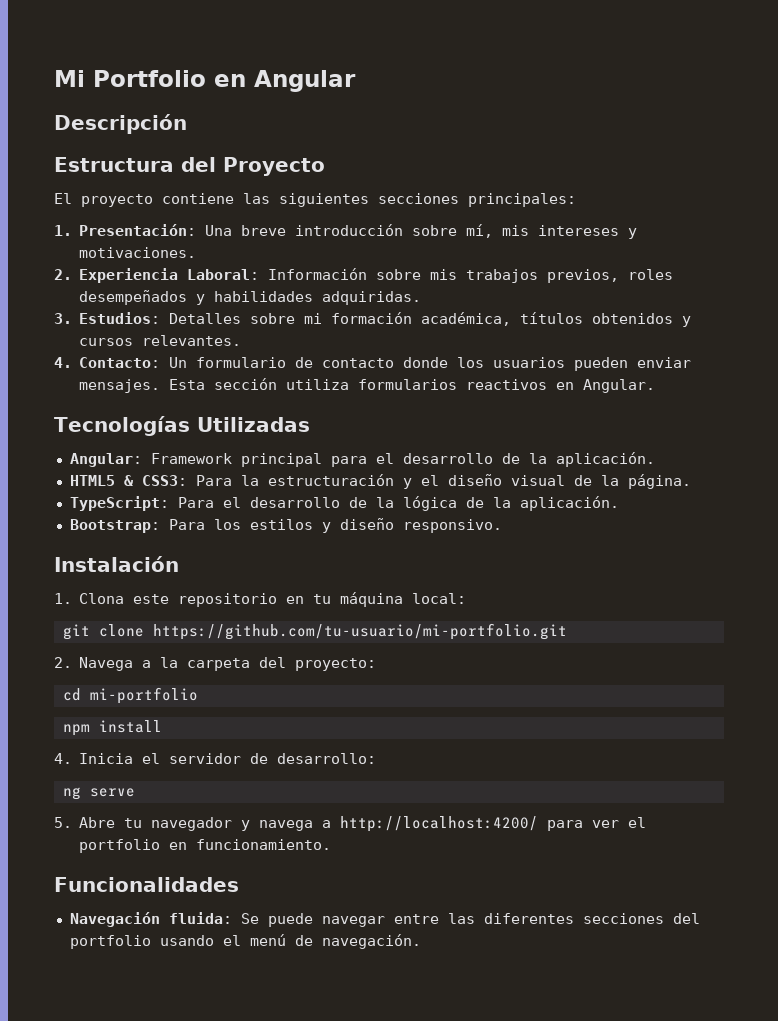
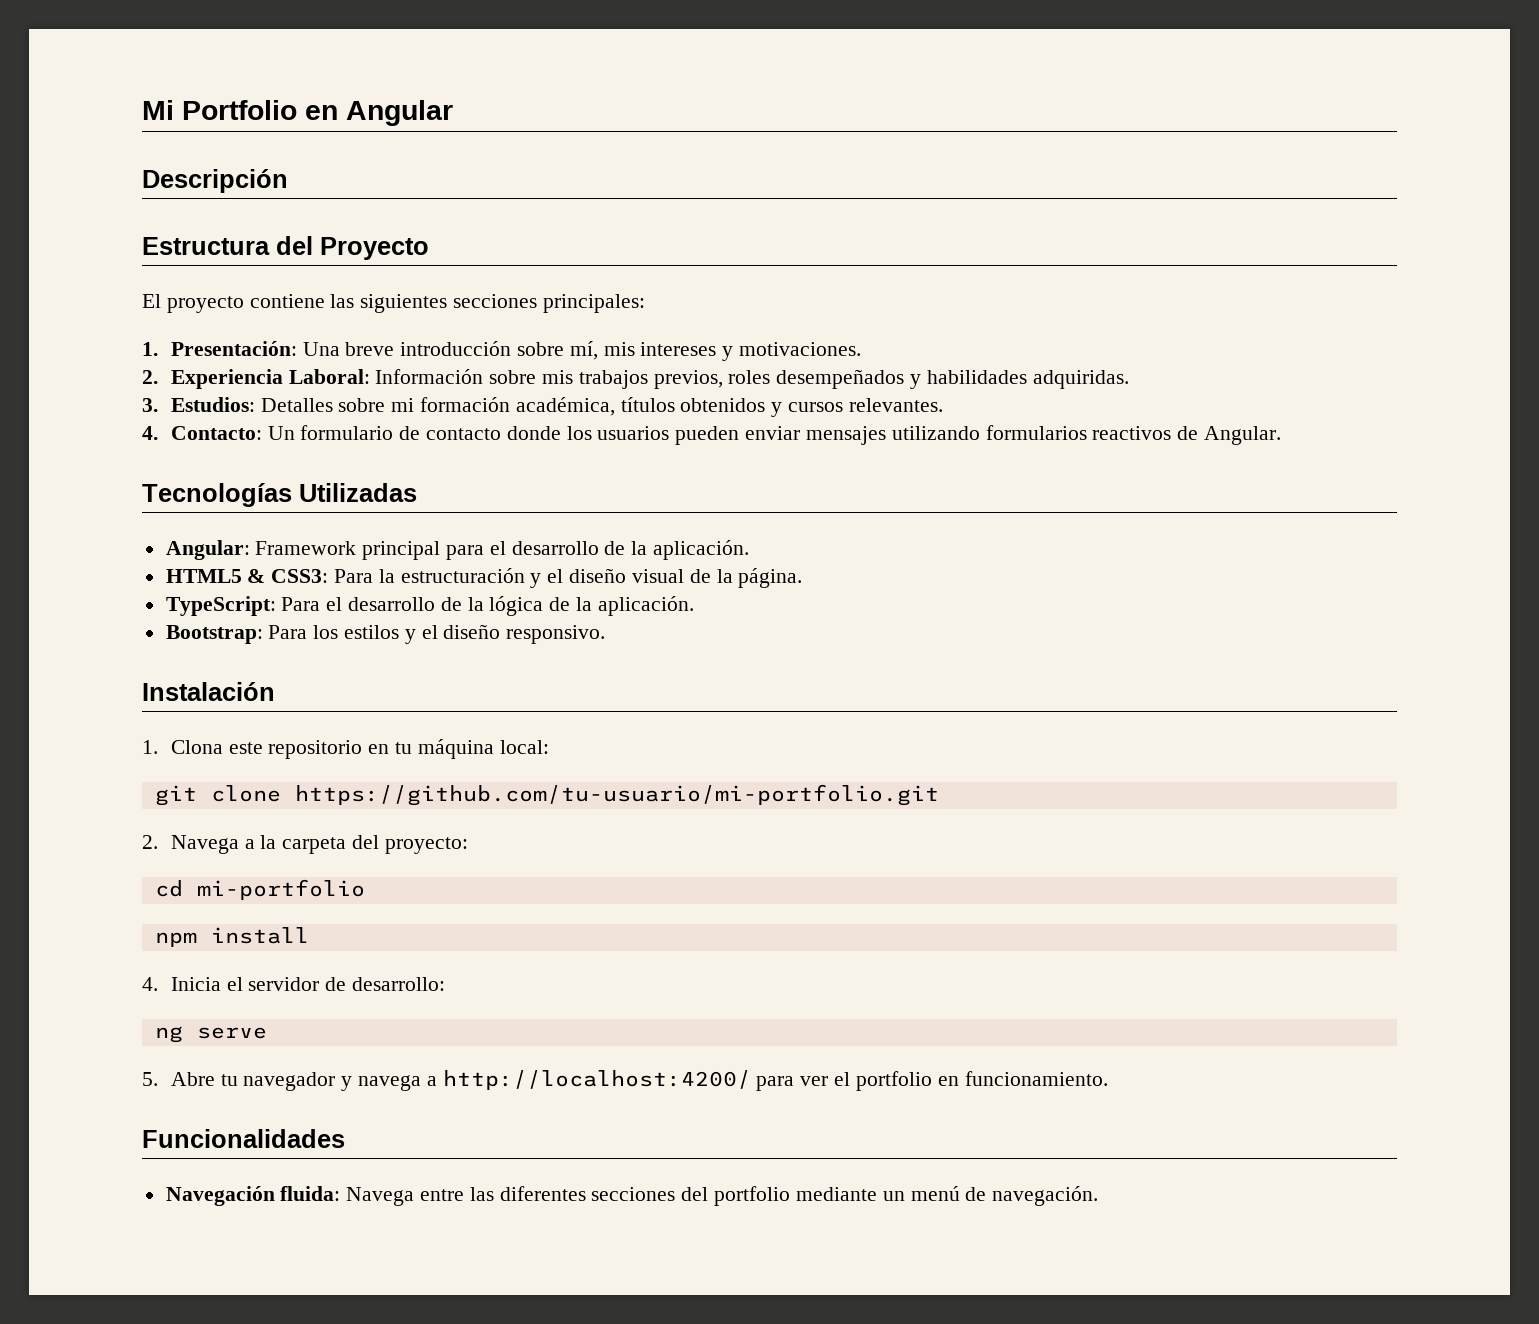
[79,378,350,393] mensajes. Esta sección utiliza -> [805,426,980,445] mensajes utilizando
[556,382,575,390] en -> [1177,426,1199,440] de
(331, 527) none -> [421,625,438,639] el
[240,913,385,927] Se puede navegar -> [346,1187,415,1206] Navega
[159,935,241,946] usando el -> [795,1187,905,1201] mediante un

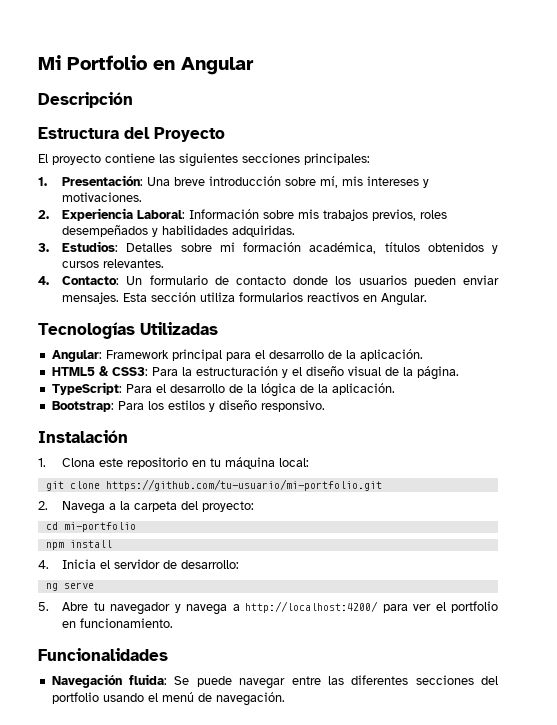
[805,426,980,445] mensajes utilizando -> [62,292,236,304] mensajes. Esta sección utiliza
[1177,426,1199,440] de -> [363,295,378,302] en
[421,625,438,639] el -> (215, 407) none
[346,1187,415,1206] Navega -> [174,676,286,689] Se puede navegar
[795,1187,905,1201] mediante un -> [102,693,158,702] usando el

